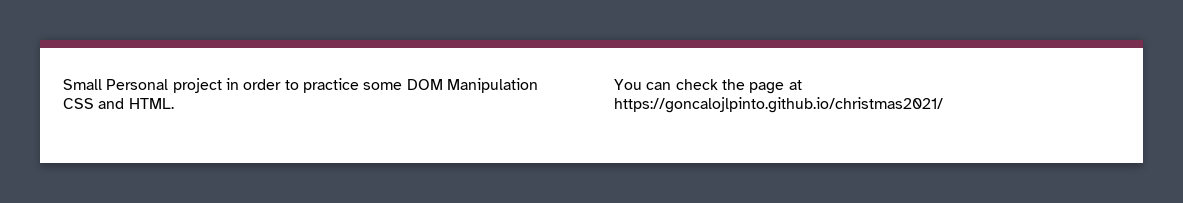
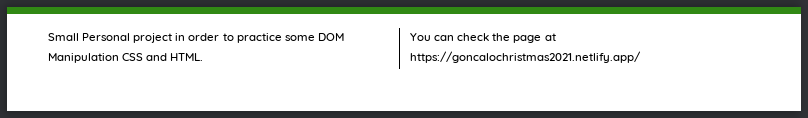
[614,97,943,113] https://goncalojlpinto.github.io/christmas2021/ -> [410,51,641,63] https://goncalochristmas2021.netlify.app/

